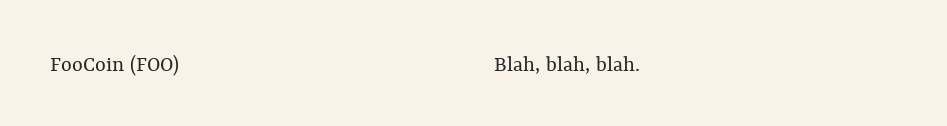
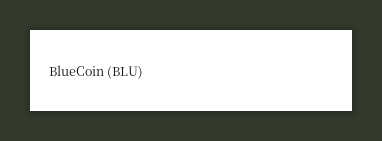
[50,54,180,76] [494,56,641,74] FooCoin (FOO) // Blah, blah, blah. -> [49,65,144,79] BlueCoin (BLU)

